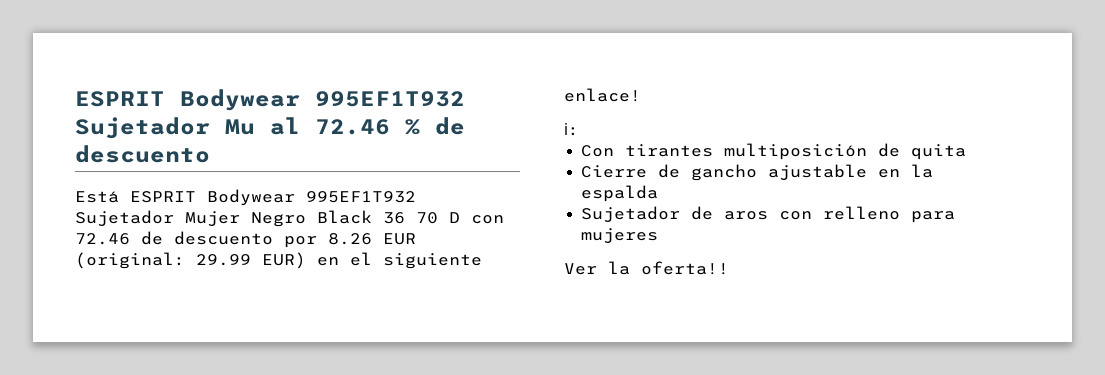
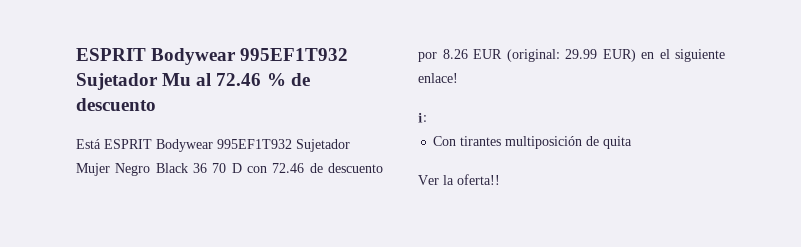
[581,164,934,181] [581,185,659,202] [581,206,956,223] [581,228,659,244] // Cierre de gancho ajustable en la espalda // Sujetador de aros con relleno para mujeres -> (633, 142) none

